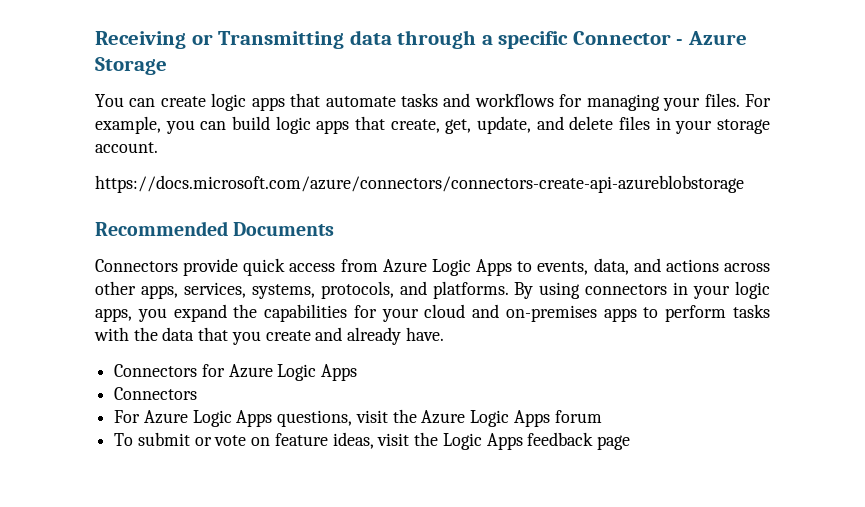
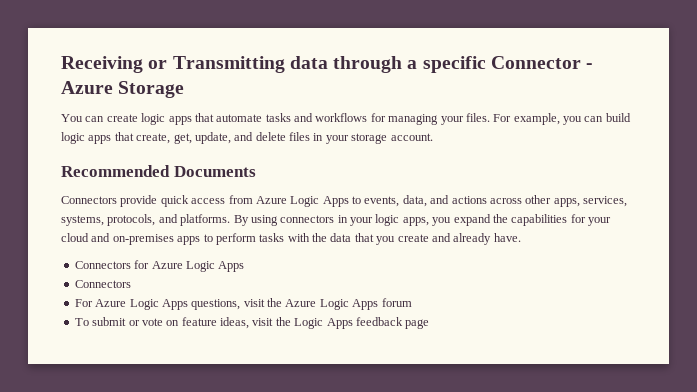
[95,175,744,193] // https://docs.microsoft.com/azure/connectors/connectors-create-api-azureblobstorage -> (433, 137) none

